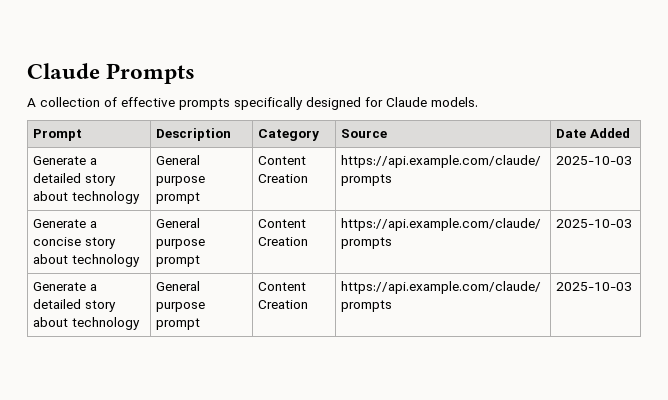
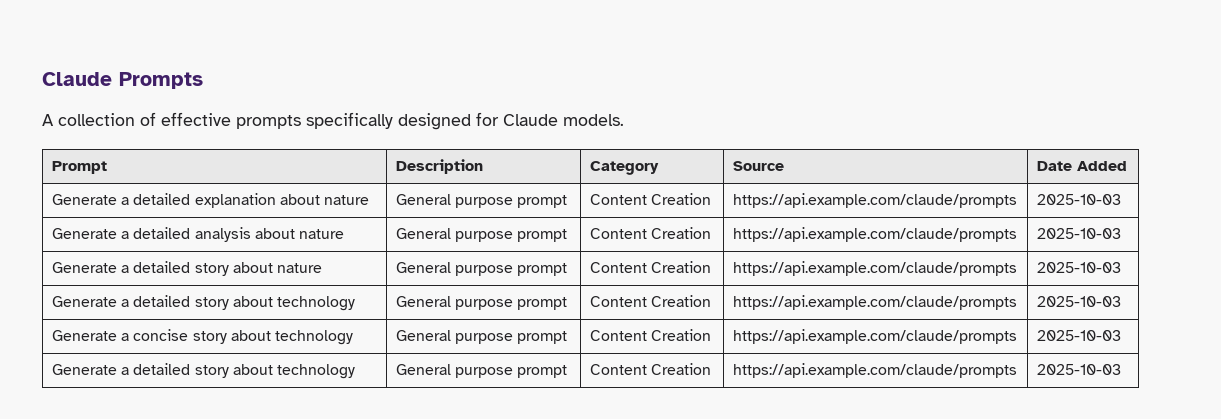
(631, 133) none -> [51,193,370,208] [395,194,568,208] [589,193,711,205] [732,193,1017,208] [1036,194,1121,205] [51,227,345,242] [395,228,568,242] [589,227,711,239] [732,227,1017,242] [1036,228,1121,239] [51,261,323,276] [395,262,568,276] [589,261,711,273] [732,261,1017,276] [1036,262,1121,273] // Generate a detailed explanation about nature | General purpose prompt | Content Creation | https://api.example.com/claude/prompts | 2025-10-03 // Generate a detailed analysis about nature | General purpose prompt | Content Creation | https://api.example.com/claude/prompts | 2025-10-03 // Generate a detailed story about nature | General purpose prompt | Content Creation | https://api.example.com/claude/prompts | 2025-10-03

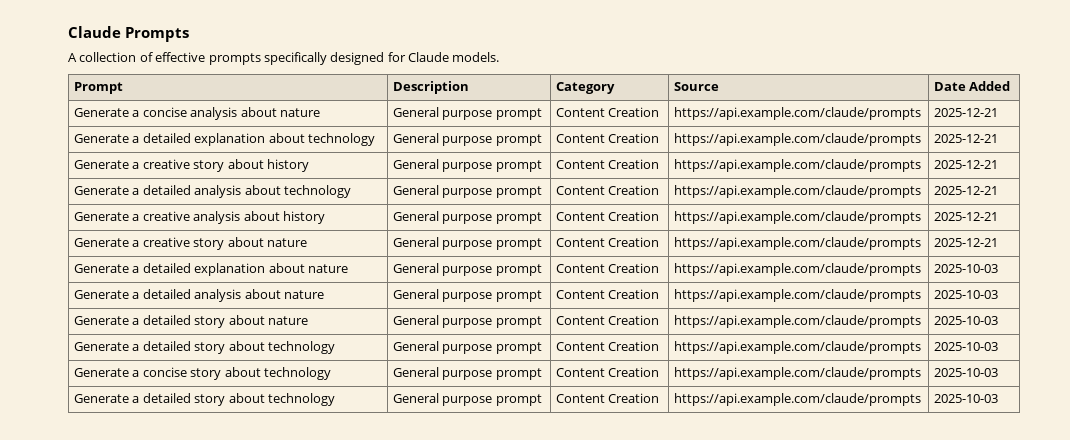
(1127, 166) none -> [74,107,320,120] [393,107,542,120] [556,107,660,117] [674,107,922,120] [934,108,999,117] [74,133,375,146] [393,133,542,146] [556,133,660,143] [674,133,922,146] [934,134,999,143] [74,159,309,172] [393,159,542,172] [556,159,660,169] [674,159,922,172] [934,160,999,169] [74,185,351,198] [393,185,542,198] [556,185,660,195] [674,185,922,198] [934,186,999,195] [74,211,325,224] [393,211,542,224] [556,211,660,221] [674,211,922,224] [934,212,999,221] [74,237,307,250] [393,237,542,250] [556,237,660,247] [674,237,922,250] [934,238,999,247] // Generate a concise analysis about nature | General purpose prompt | Content Creation | https://api.example.com/claude/prompts | 2025-12-21 // Generate a detailed explanation about technology | General purpose prompt | Content Creation | https://api.example.com/claude/prompts | 2025-12-21 // Generate a creative story about history | General purpose prompt | Content Creation | https://api.example.com/claude/prompts | 2025-12-21 // Generate a detailed analysis about technology | General purpose prompt | Content Creation | https://api.example.com/claude/prompts | 2025-12-21 // Generate a creative analysis about history | General purpose prompt | Content Creation | https://api.example.com/claude/prompts | 2025-12-21 // Generate a creative story about nature | General purpose prompt | Content Creation | https://api.example.com/claude/prompts | 2025-12-21

